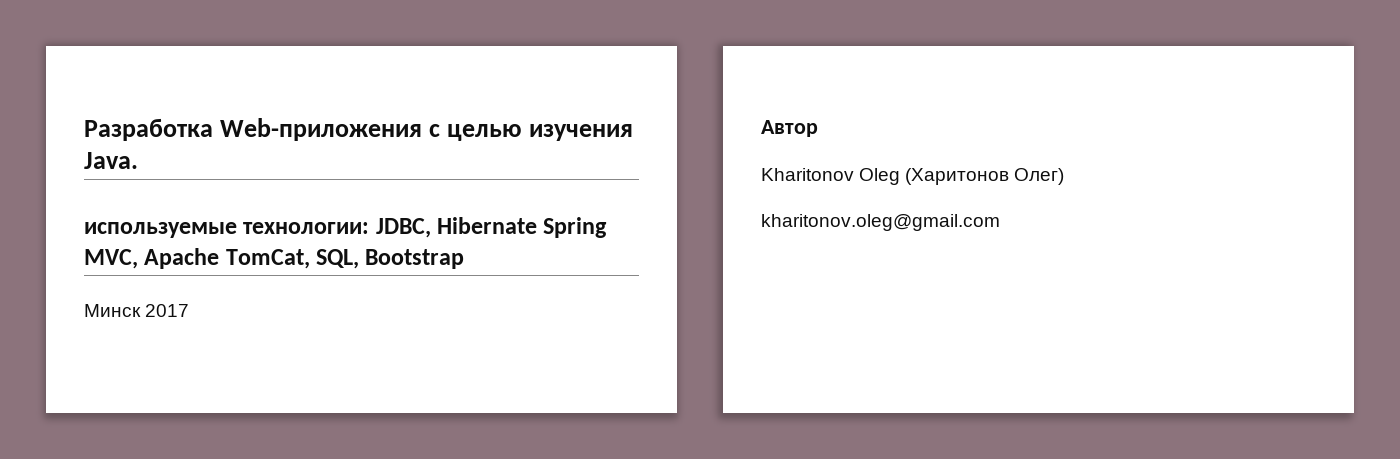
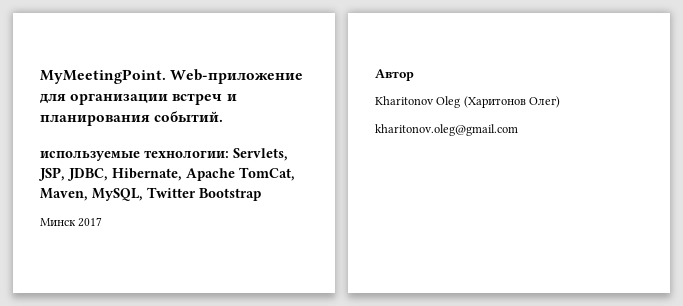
[84,118,633,141] [84,152,138,169] [84,217,608,238] [84,248,360,269] Разработка Web-приложения с целью изучения Java. // используемые технологии: JDBC, Hibernate Spring MVC, Apache TomCat, SQL, -> [40,69,304,84] [40,93,237,105] [40,111,224,126] [40,148,288,161] [38,167,295,181] [40,187,196,201] MyMeetingPoint. Web-приложение для организации встреч и планирования событий. // используемые технологии: Servlets, JSP, JDBC, Hibernate, Apache TomCat, Maven, MySQL, Twitter

